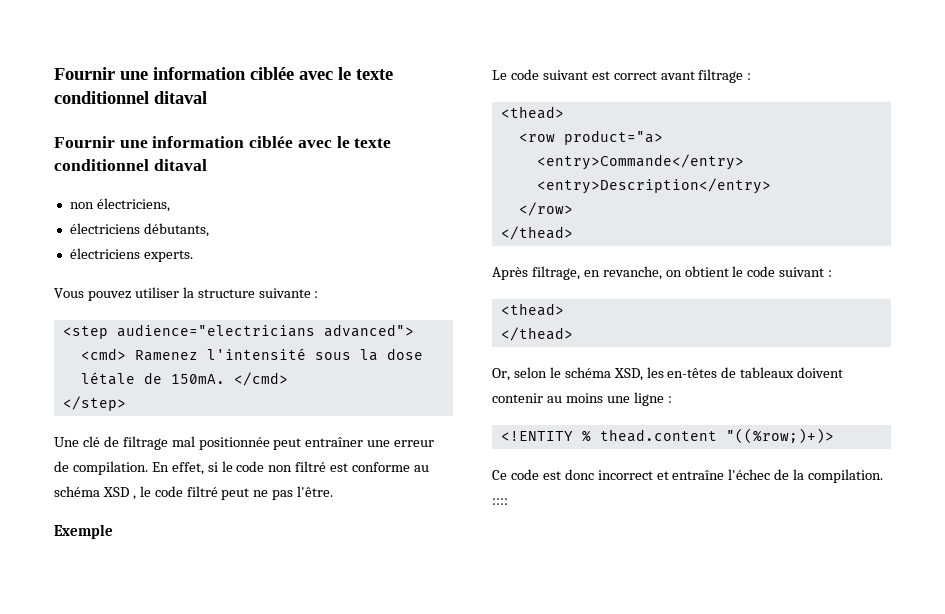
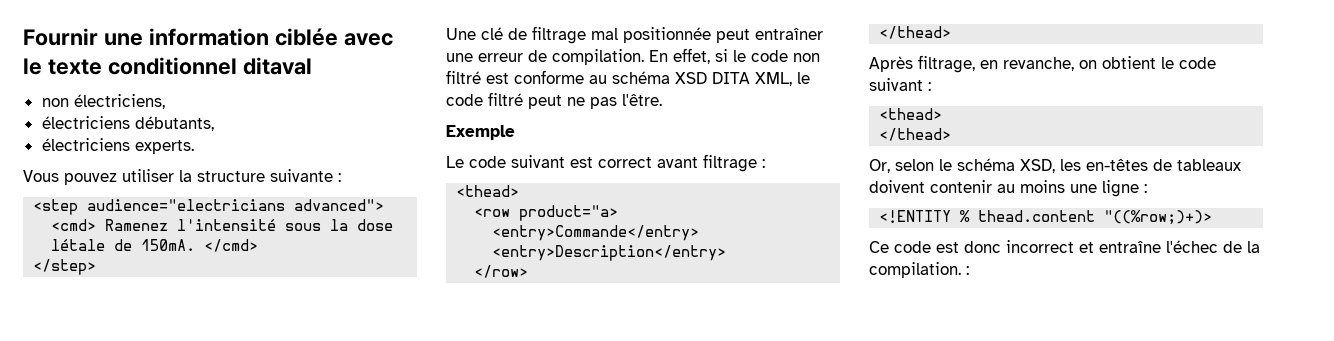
[54,67,393,80] [54,91,207,104] [54,136,392,148] [54,159,207,171] Fournir une information ciblée avec le texte conditionnel ditaval // Fournir une information ciblée avec le texte conditionnel ditaval -> [23,28,393,46] [23,57,312,75] Fournir une information ciblée avec le texte conditionnel ditaval
[132,495,136,500] , -> [712,72,792,86] DITA XML,
[492,498,508,505] :::: -> [966,266,969,275] :

